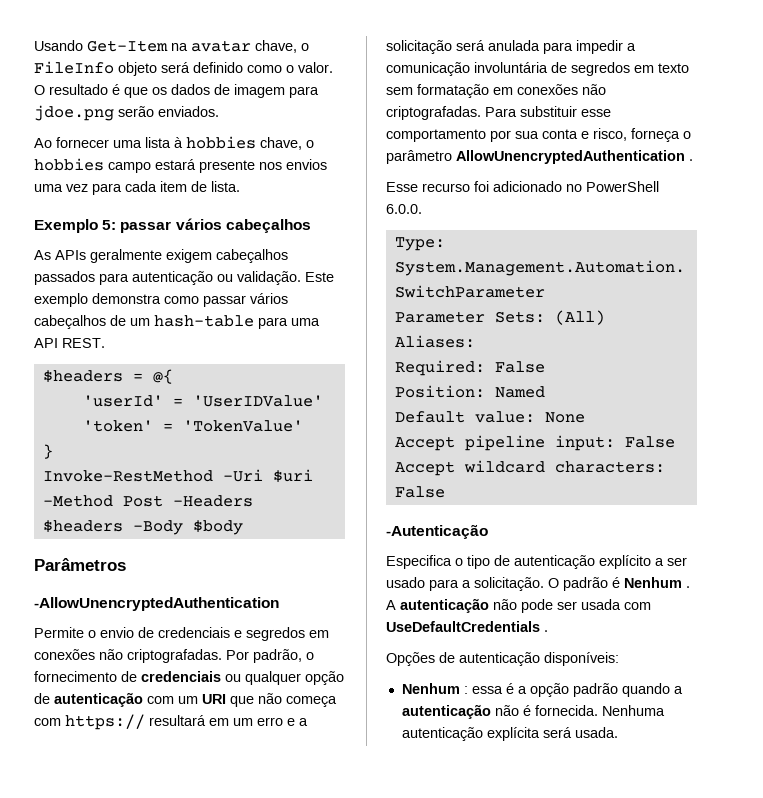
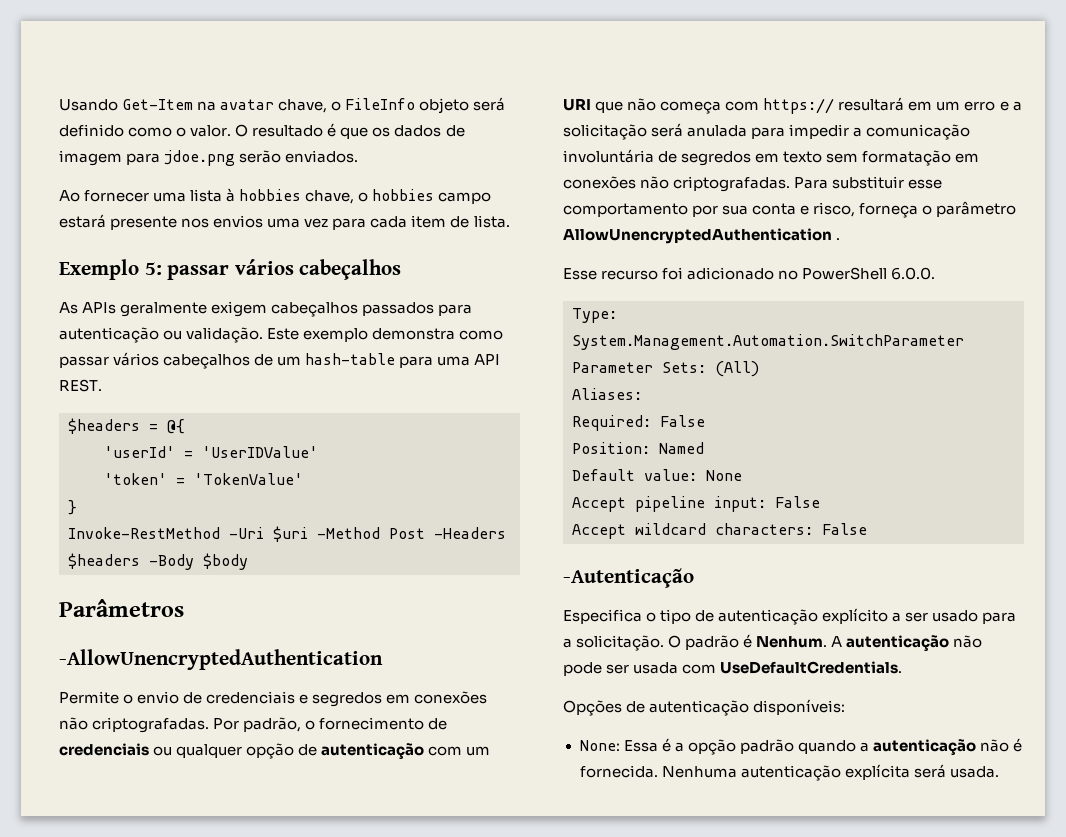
[624,577,690,588] Nenhum . -> [756,636,828,648] Nenhum.
[386,621,548,632] UseDefaultCredentials . -> [720,661,903,674] UseDefaultCredentials.
[401,683,503,694] Nenhum : essa -> [579,740,658,752] None: Essa

